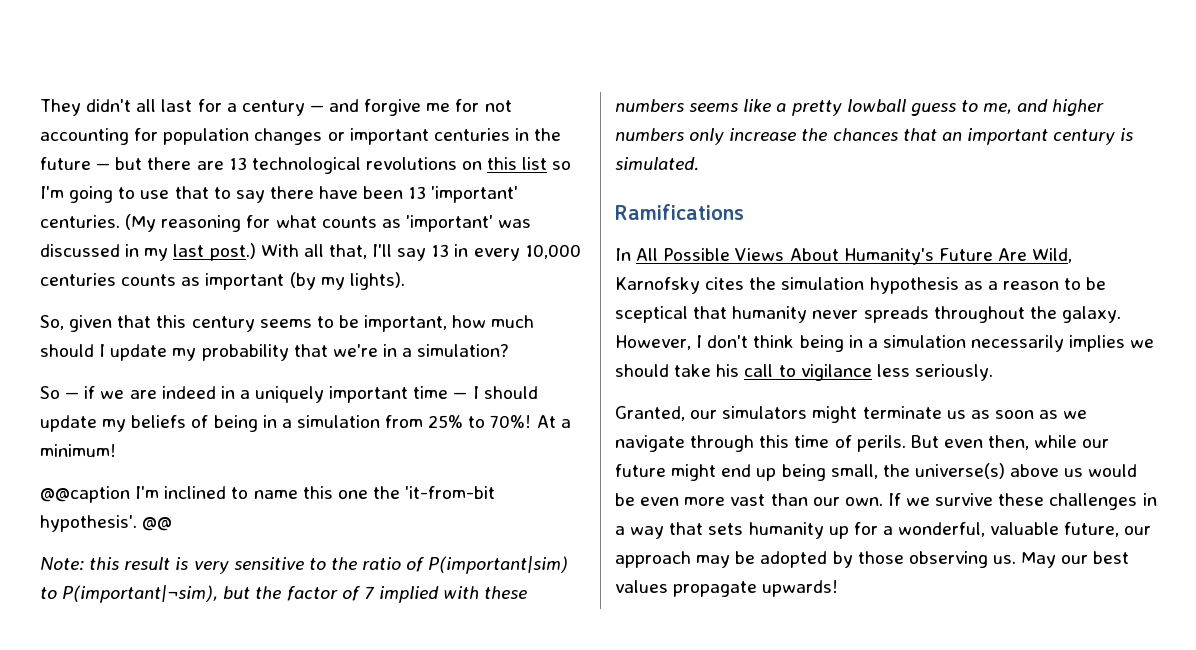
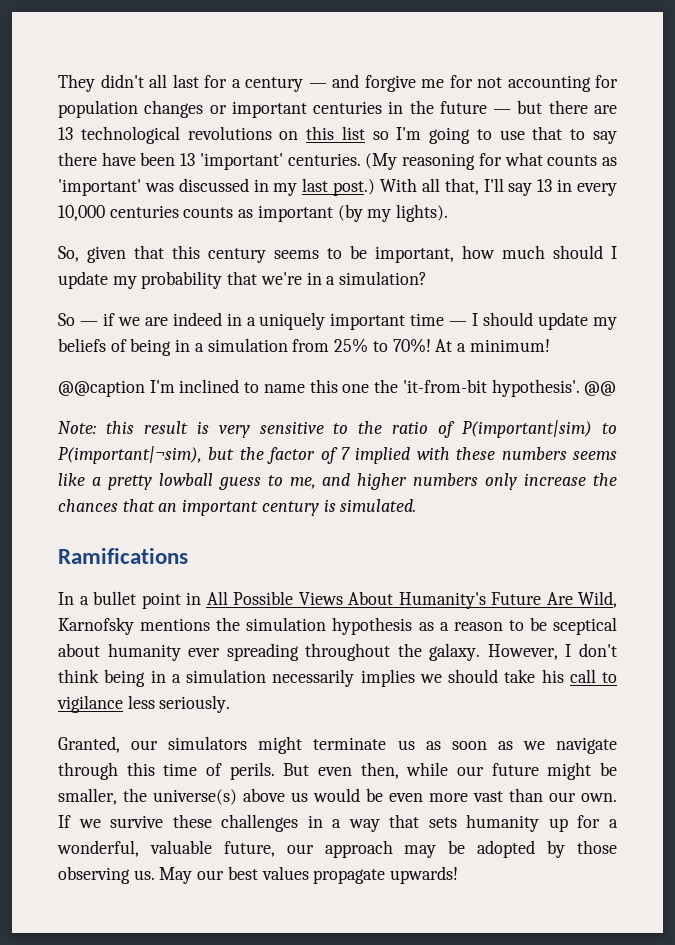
(631, 254) none -> [79,591,201,609] a bullet point in
[705,277,745,290] cites -> [140,618,211,631] mentions
[693,306,929,323] that humanity never spreads -> [58,643,299,661] about humanity ever spreading
[721,464,878,481] end up being small, -> [600,762,617,776] [58,788,117,805] be smaller,

